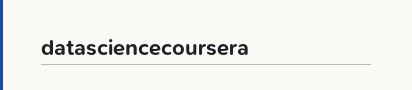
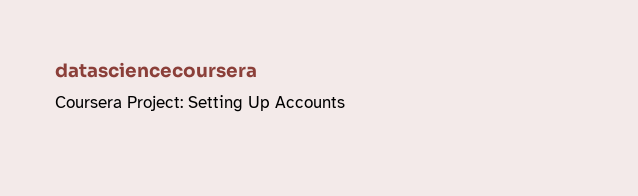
(249, 47) none -> [55,95,345,112] // Coursera Project: Setting Up Accounts

